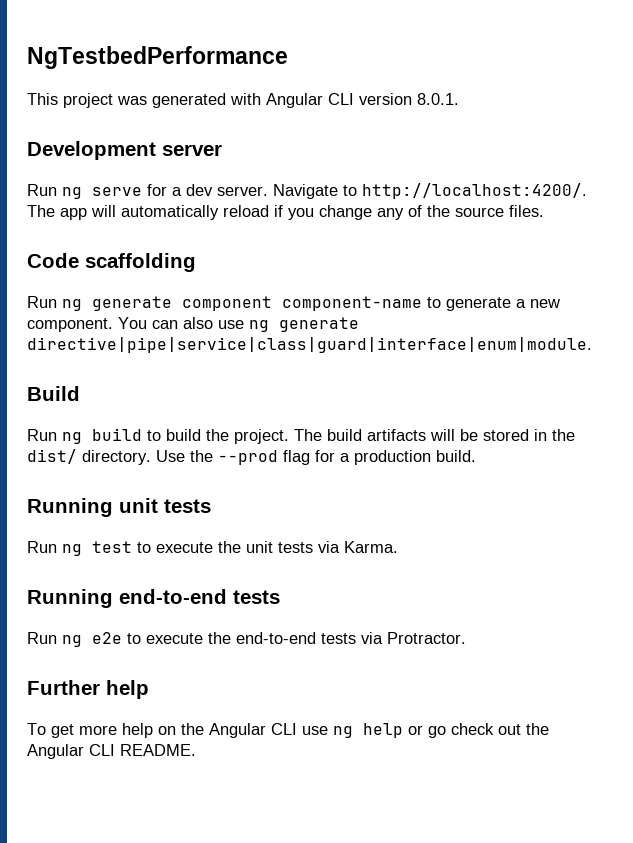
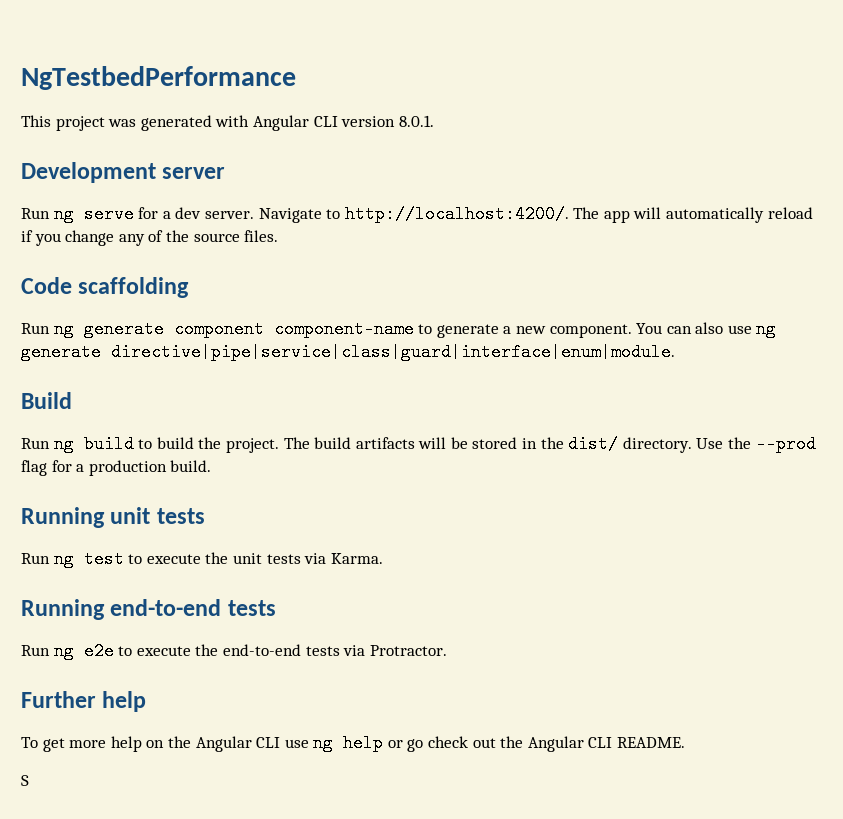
(196, 750) none -> [21,775,29,786] // S

